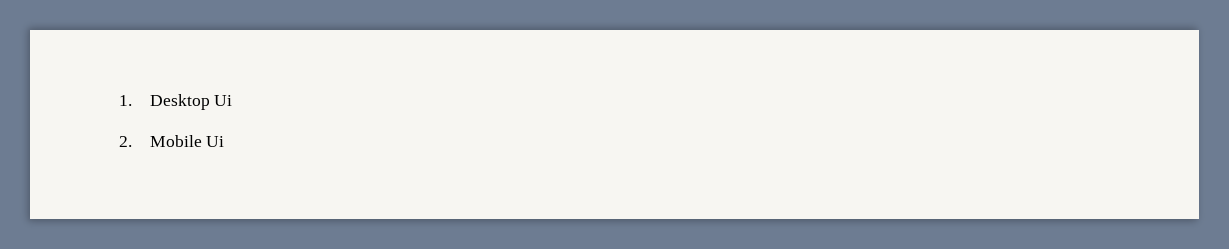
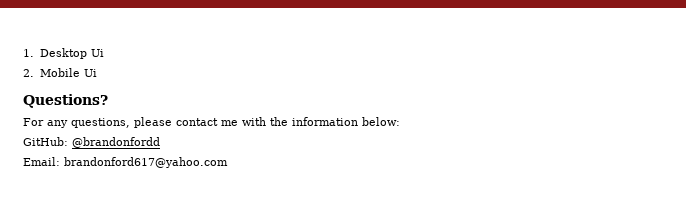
(225, 141) none -> [23,94,108,108] [23,117,400,128] [23,137,160,148] [23,157,228,168] // Questions? // For any questions, please contact me with the information below: // GitHub: @brandonfordd // Email: brandonford617@yahoo.com

